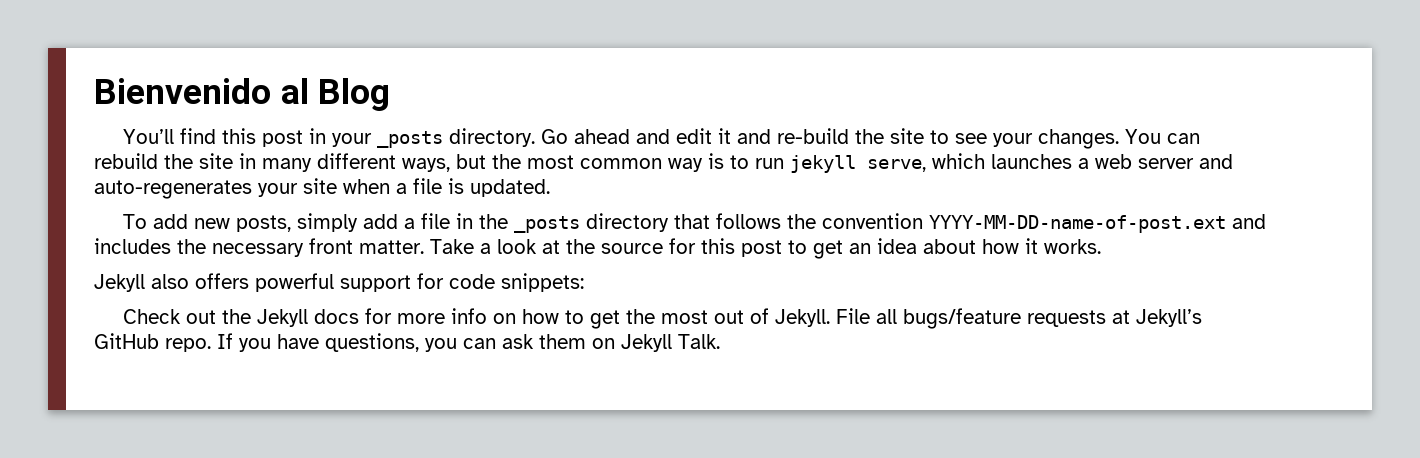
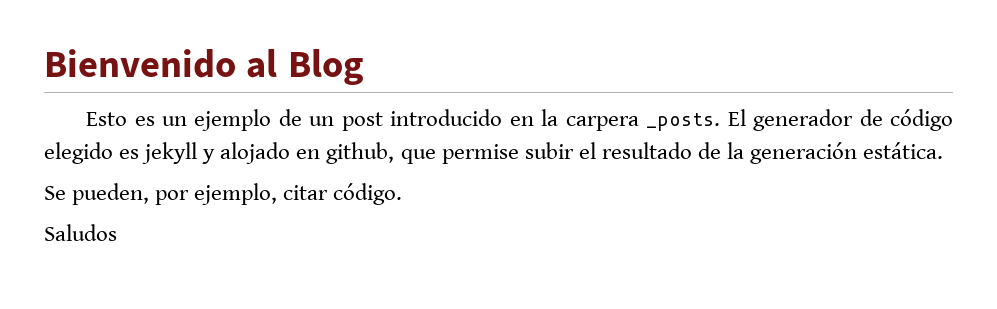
[123,128,1201,149] [94,153,1233,173] [94,178,550,199] [123,213,1267,233] [94,238,1101,259] [94,273,584,292] [123,308,1203,329] [94,333,720,352] You’ll find this post in your _posts directory. Go ahead and edit it and re-build the site to see your changes. You can rebuild the site in many different ways, but the most common way is to run jekyll serve, which launches a web server and auto-regenerates your site when a file is updated. // To add new posts, simply add a file in the _posts directory that follows the convention YYYY-MM-DD-name-of-post.ext and includes the necessary front matter. Take a look at the source for this post to get an idea about how it works. // Jekyll also offers powerful support for code snippets: // Check out the Jekyll docs for more info on how to get the most out of Jekyll. File all bugs/feature requests at Jekyll’s GitHub repo. If you have questions, you can ask them on Jekyll Talk. -> [86,109,953,131] [44,142,944,164] [44,183,403,205] [44,224,117,241] Esto es un ejemplo de un post introducido en la carpera _posts. El generador de código elegido es jekyll y alojado en github, que permise subir el resultado de la generación estática. // Se pueden, por ejemplo, citar código. // Saludos

